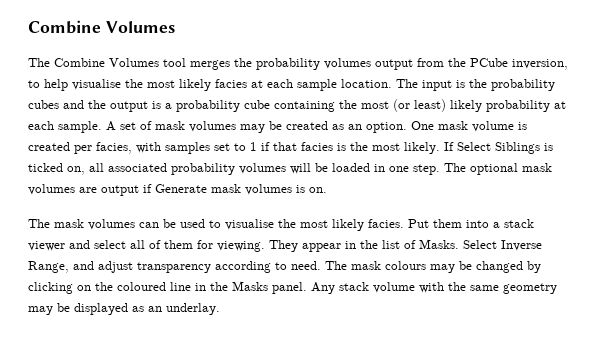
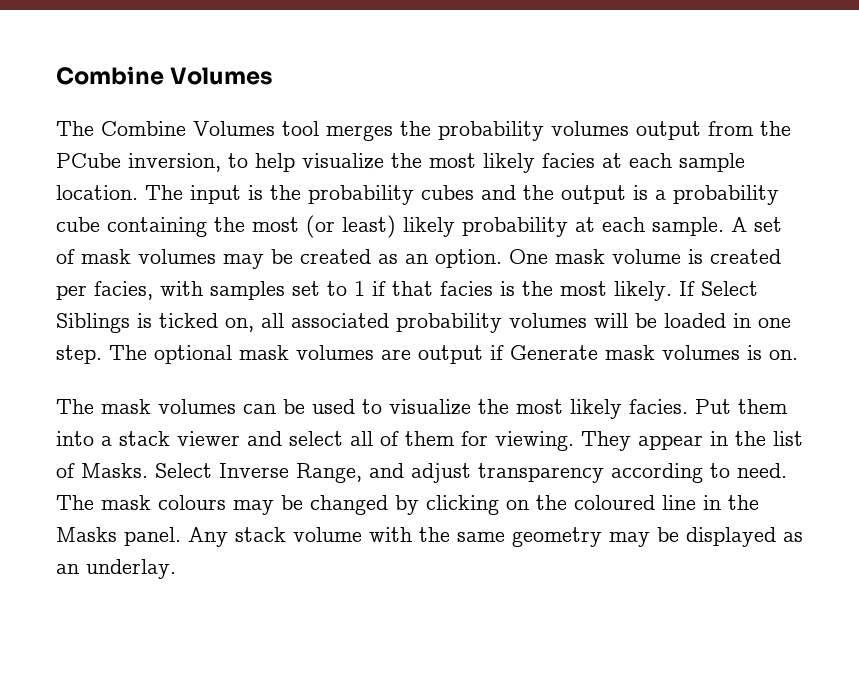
[72,79,121,90] visualise -> [302,153,384,169] visualize
[225,219,274,230] visualise -> [389,399,471,415] visualize

